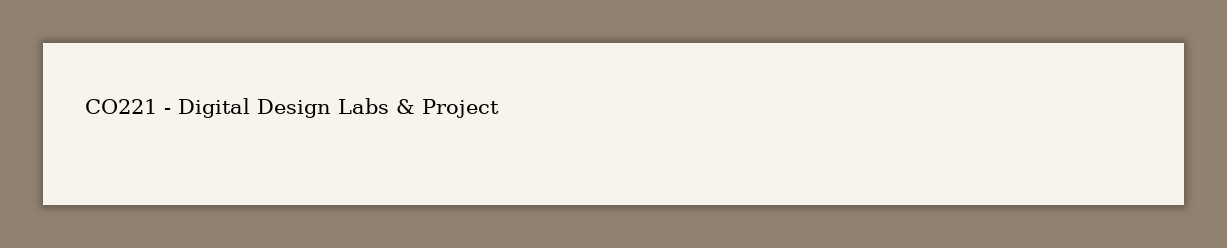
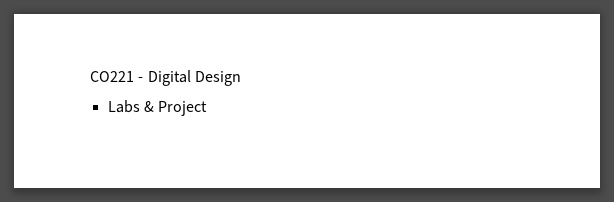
(331, 108) none -> (241, 78) //

